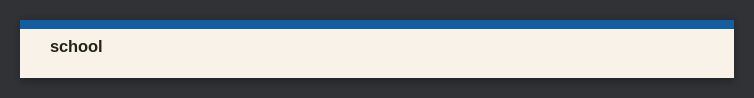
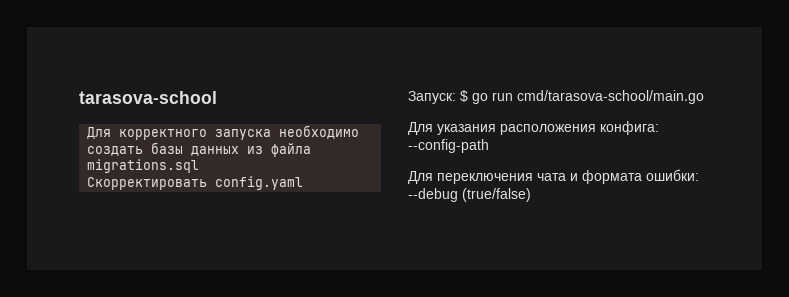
[50,40,103,52] school -> [79,91,217,104] [87,125,360,140] [87,142,312,157] [87,159,200,173] [87,176,304,190] [408,90,704,104] [408,121,659,135] [408,139,489,153] [408,169,699,184] [408,188,531,202] tarasova-school // Для корректного запуска необходимо создать базы данных из файла migrations.sql // Скорректировать config.yaml // Запуск: $ go run cmd/tarasova-school/main.go // Для указания расположения конфига: --config-path // Для переключения чата и формата ошибки: --debug (true/false)

